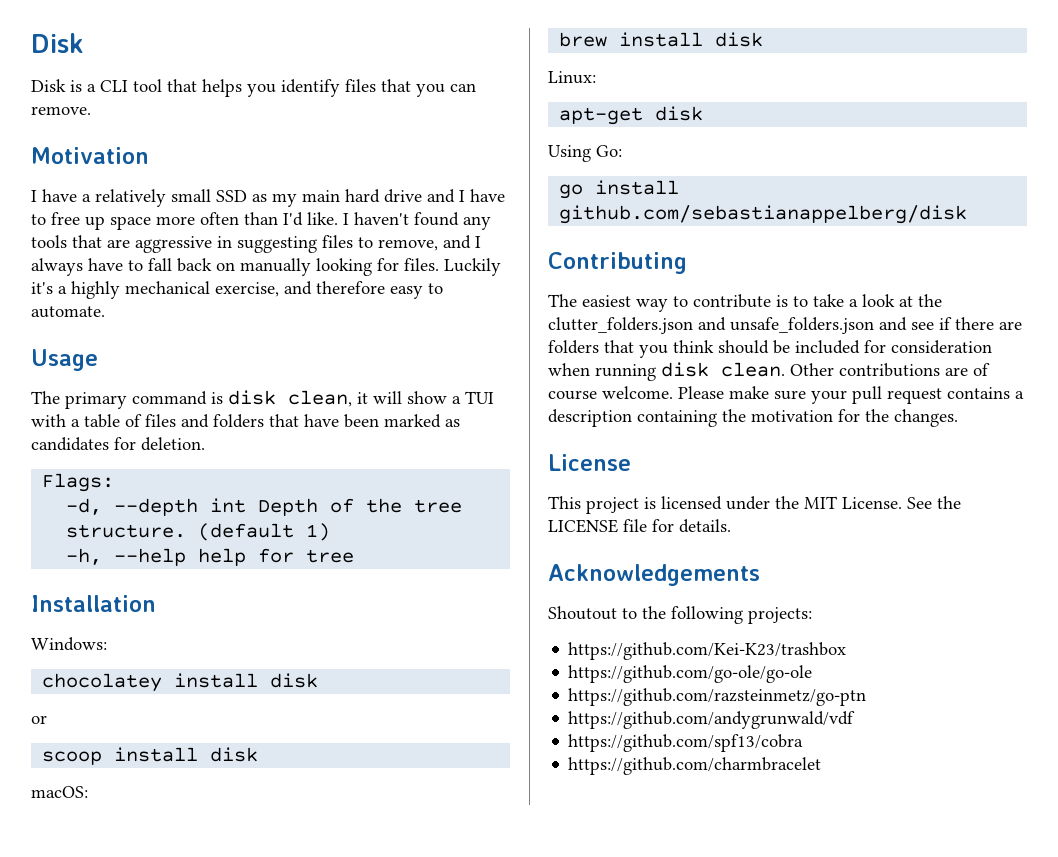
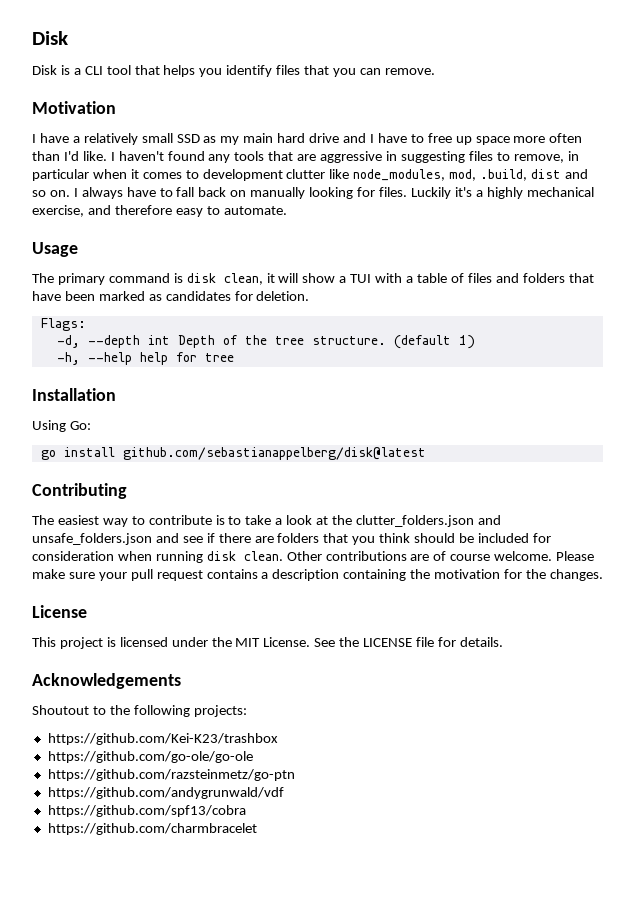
[443,235,471,249] and -> [567,151,579,161] [32,169,588,181] [32,190,70,197] in particular when it comes to development clutter like node_modules, mod, .build, dist and so on.
[31,637,107,651] [42,673,319,692] [31,715,47,724] [42,747,259,765] [31,786,88,798] [559,32,764,47] [548,71,596,84] [559,106,704,125] // Windows: // chocolatey install disk // or // scoop install disk // macOS: // brew install disk // Linux: // apt-get disk -> (116, 394) none
[559,205,968,224] github.com/sebastianappelberg/disk -> [122,447,426,460] github.com/sebastianappelberg/disk@latest

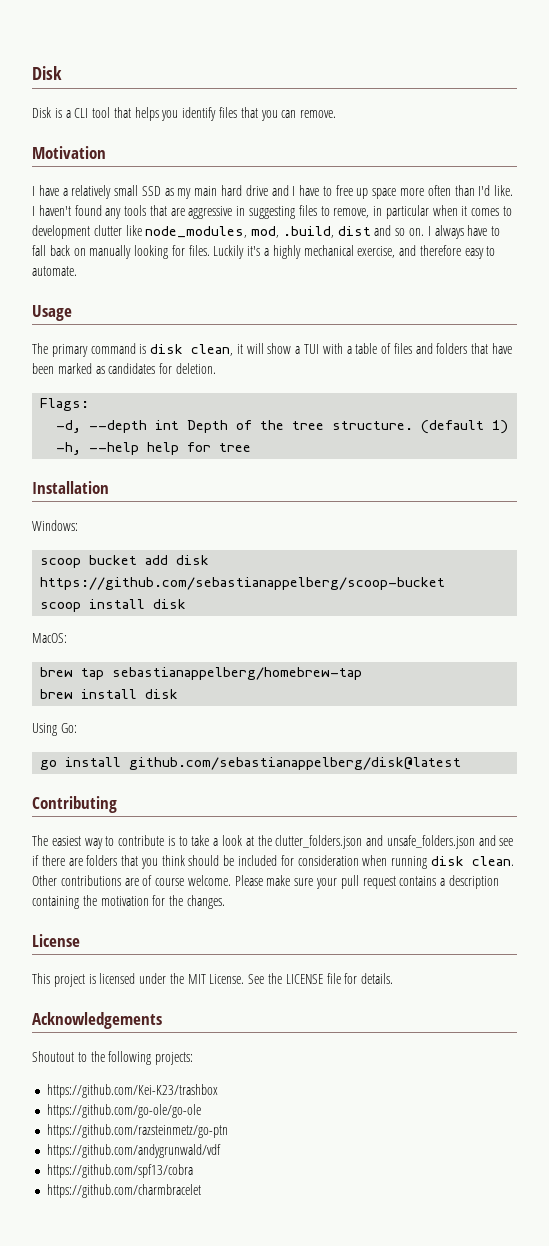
(116, 394) none -> [32,520,78,531] [40,555,210,568] [40,577,446,590] [40,599,187,612] [32,633,67,643] [40,667,363,680] [40,689,179,699] // Windows: // scoop bucket add disk https://github.com/sebastianappelberg/scoop-bucket // scoop install disk // MacOS: // brew tap sebastianappelberg/homebrew-tap // brew install disk

